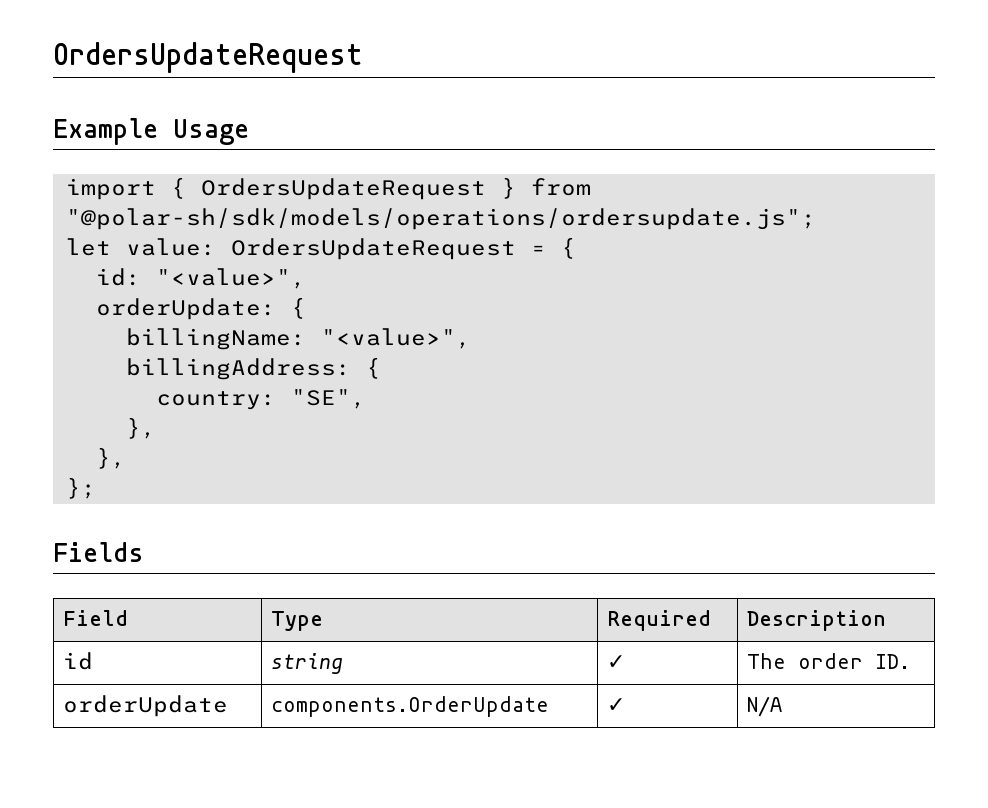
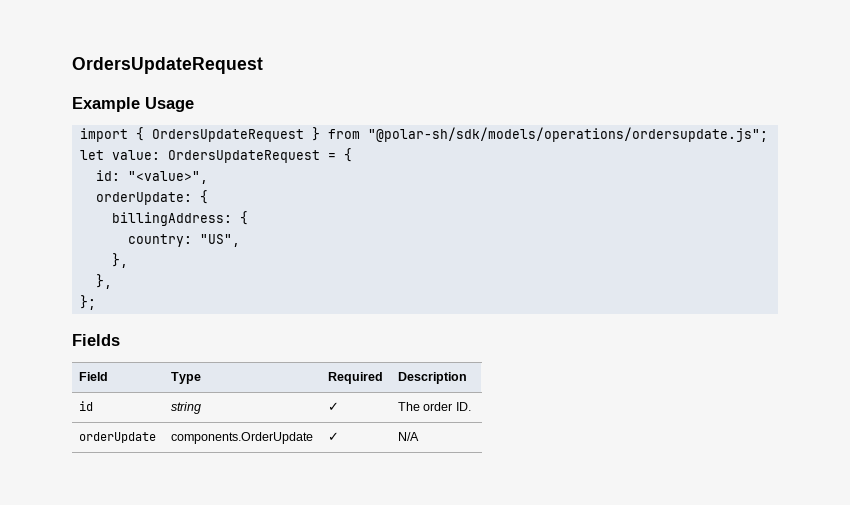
[125,328,471,350] // billingName: "<value>", -> (209, 197) none
[290,389,366,409] "SE", -> [200,234,241,247] "US",

